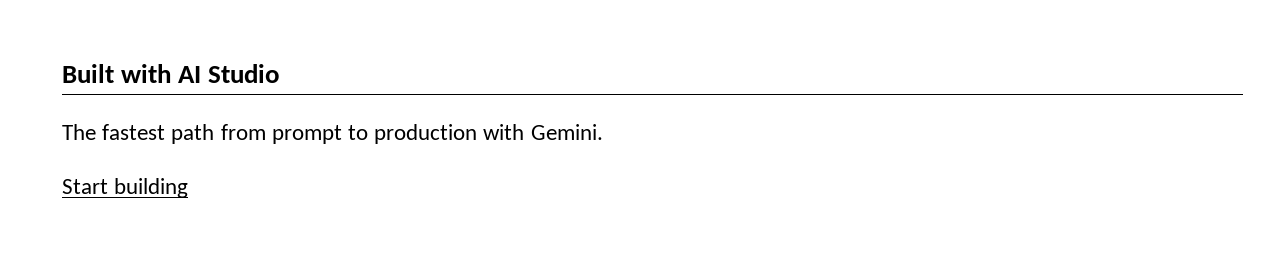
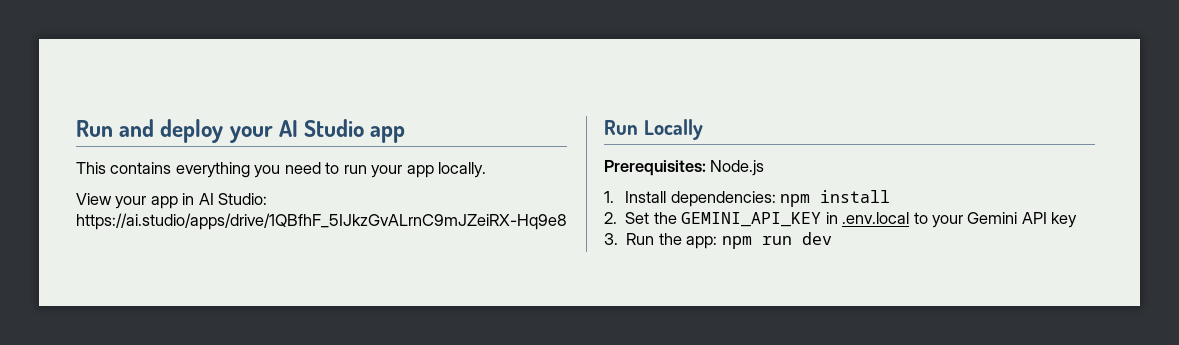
[62,64,281,83] [62,124,603,144] [62,178,189,198] Built with AI Studio // The fastest path from prompt to production with Gemini. // Start building -> [76,119,406,143] [76,162,487,178] [76,193,268,209] [76,213,567,230] [604,119,703,140] [604,160,765,176] [604,190,891,207] [604,212,1078,228] [604,232,832,249] Run and deploy your AI Studio app // This contains everything you need to run your app locally. // View your app in AI Studio: https://ai.studio/apps/drive/1QBfhF_5IJkzGvALrnC9mJZeiRX-Hq9e8 // Run Locally // Prerequisites: Node.js // 1. Install dependencies: npm install // 2. Set the GEMINI_API_KEY in .env.local to your Gemini API key // 3. Run the app: npm run dev

